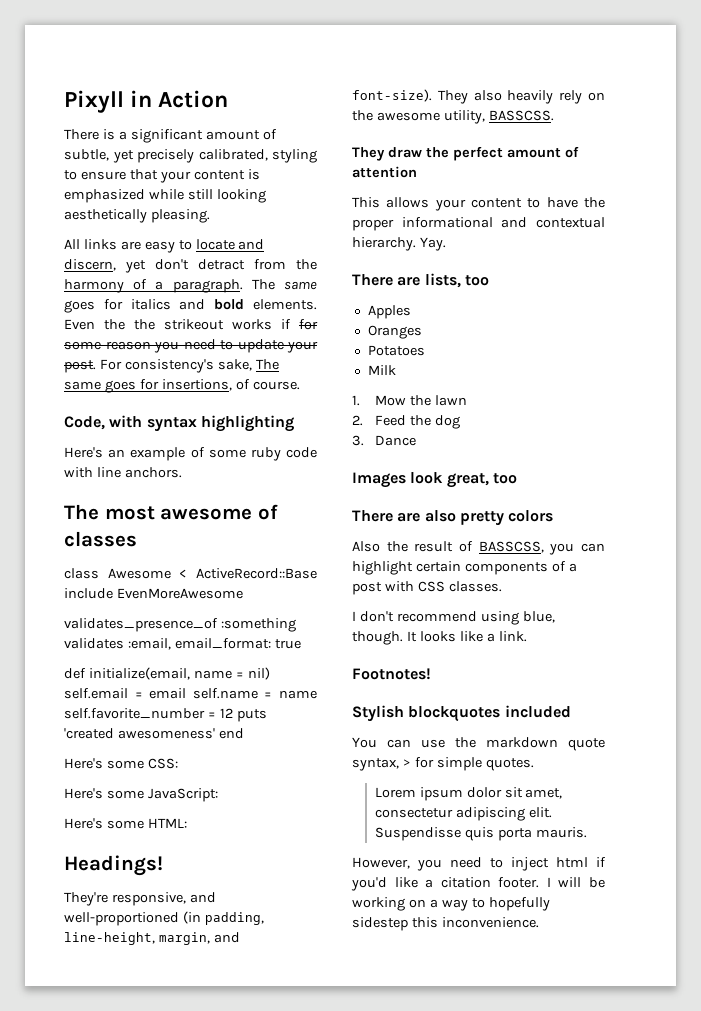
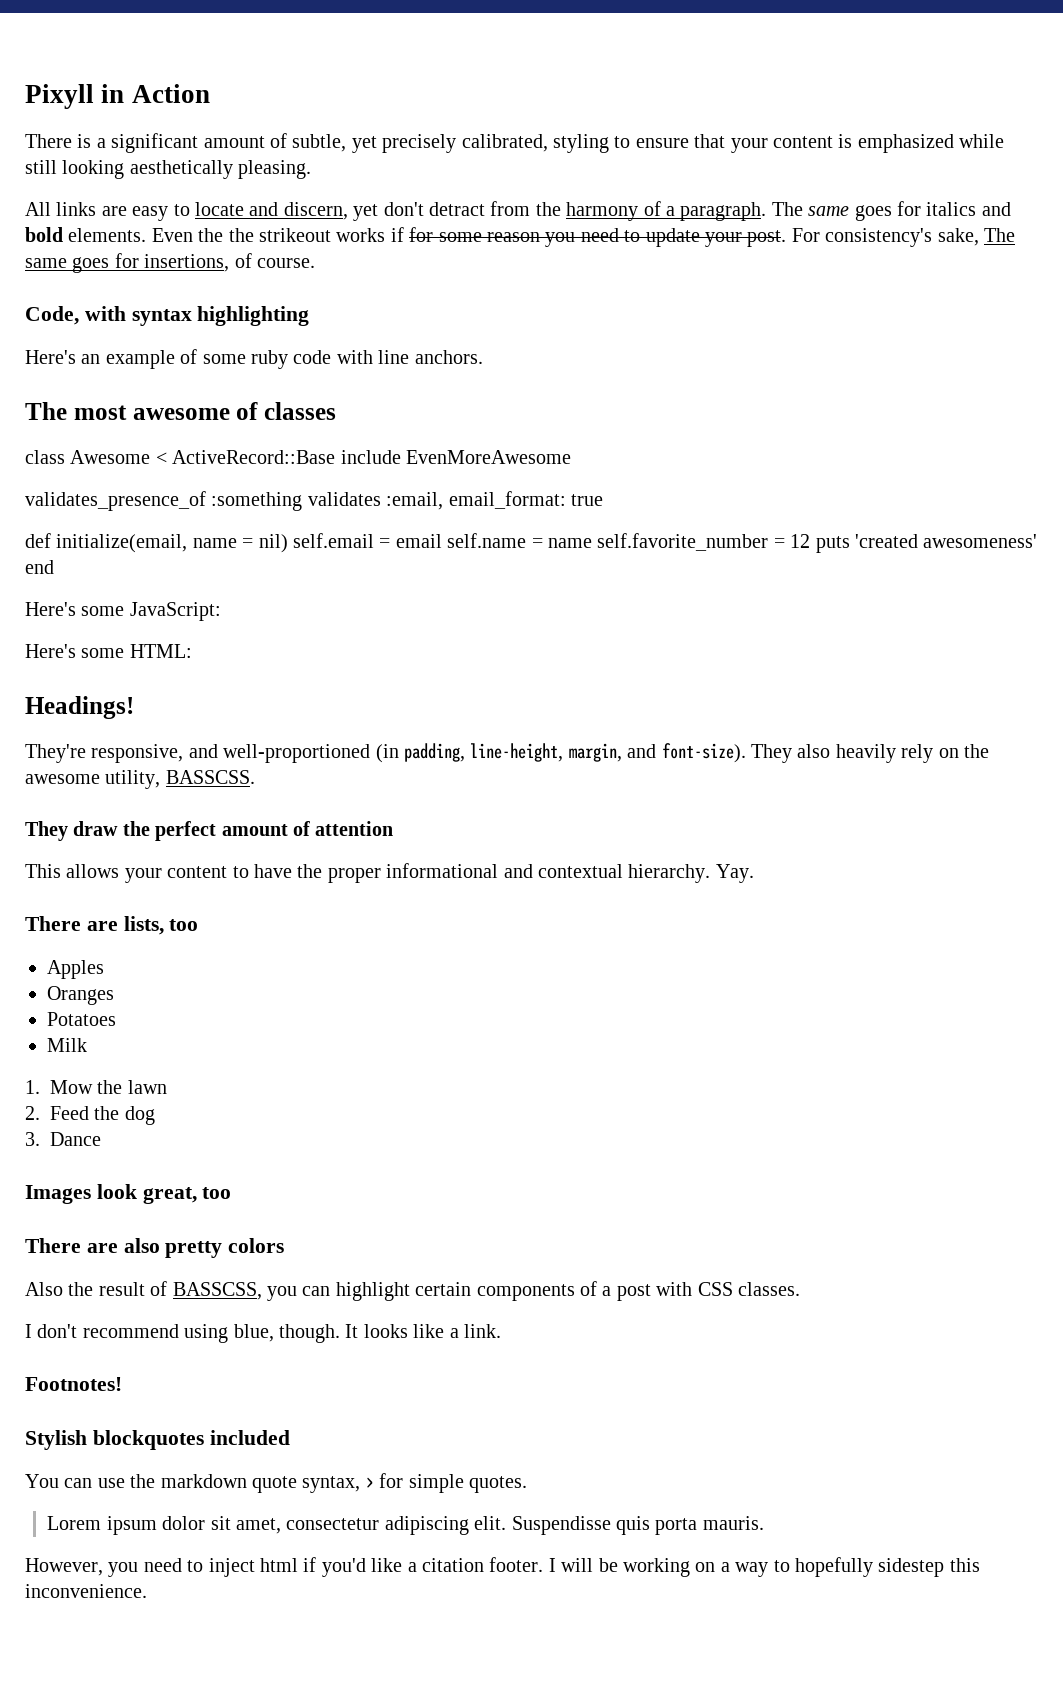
[64,758,178,769] // Here's some CSS: -> (54, 567) none

